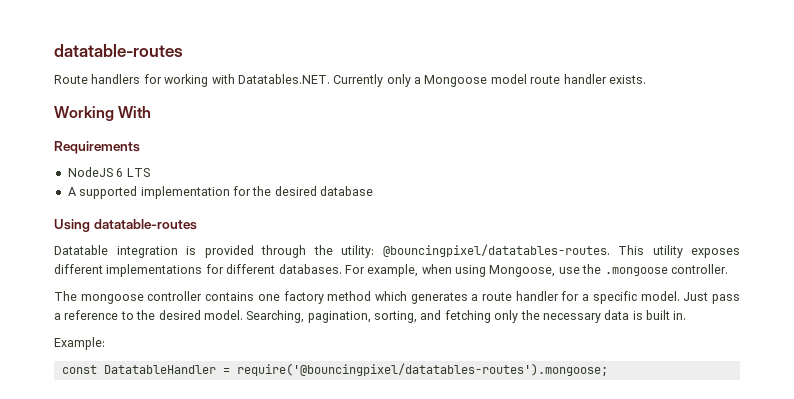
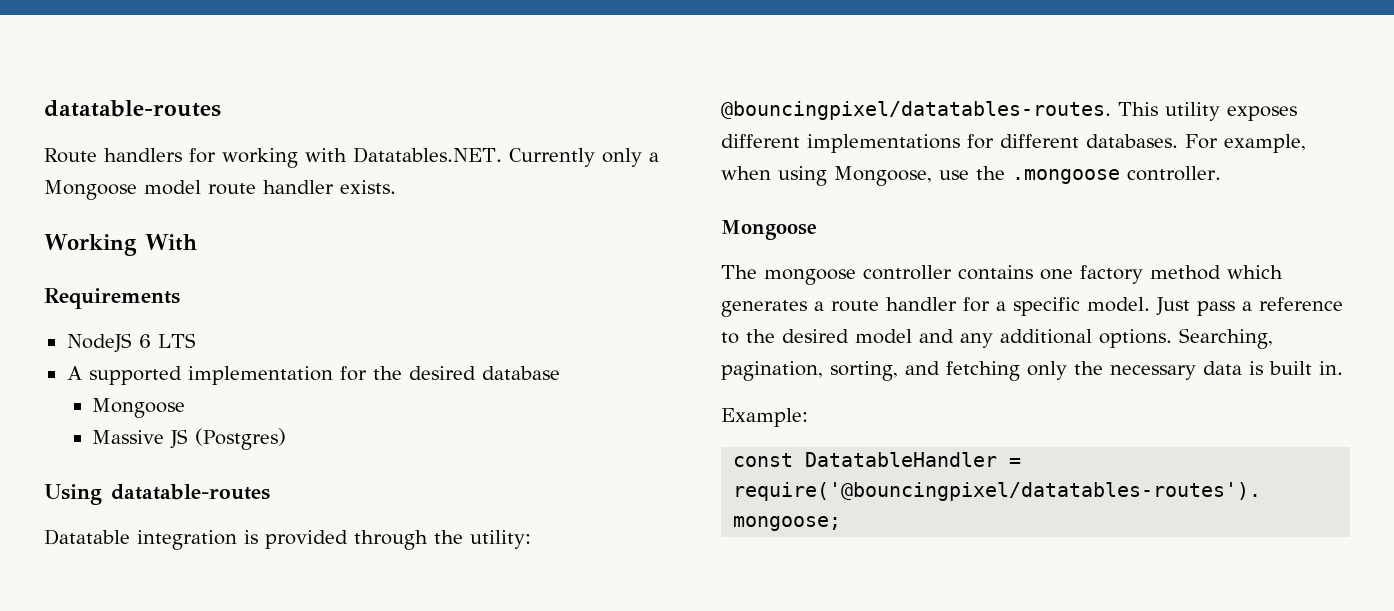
(373, 191) none -> [92,398,186,418] [92,428,287,450] // Mongoose // Massive JS (Postgres)
(728, 269) none -> [721,220,817,240] // Mongoose
[203,310,243,320] model. -> [855,329,1172,348] model and any additional options.

